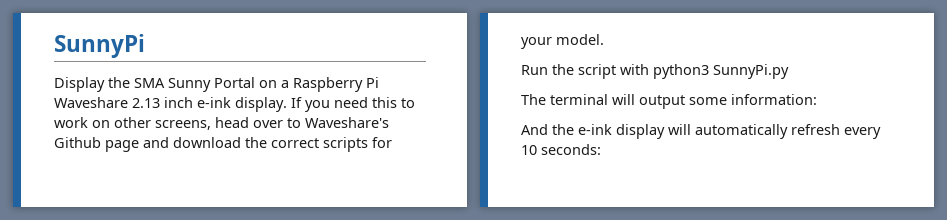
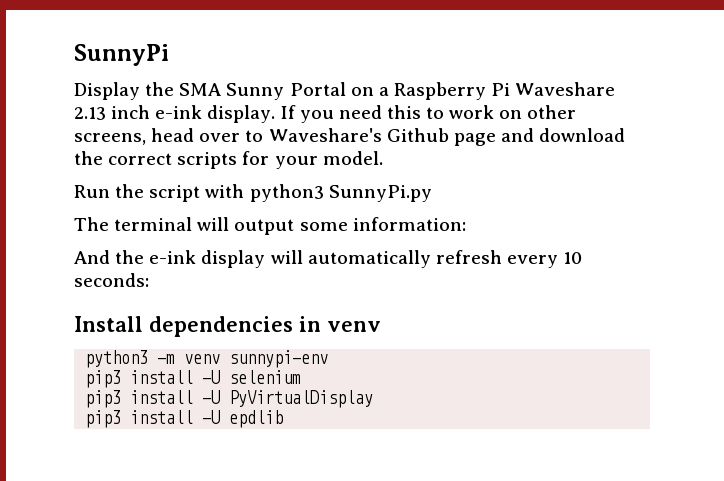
(601, 149) none -> [74,316,381,337] [85,350,329,368] [85,370,302,388] [85,390,374,408] [85,410,284,428] // Install dependencies in venv // python3 -m venv sunnypi-env // pip3 install -U selenium // pip3 install -U PyVirtualDisplay // pip3 install -U epdlib

